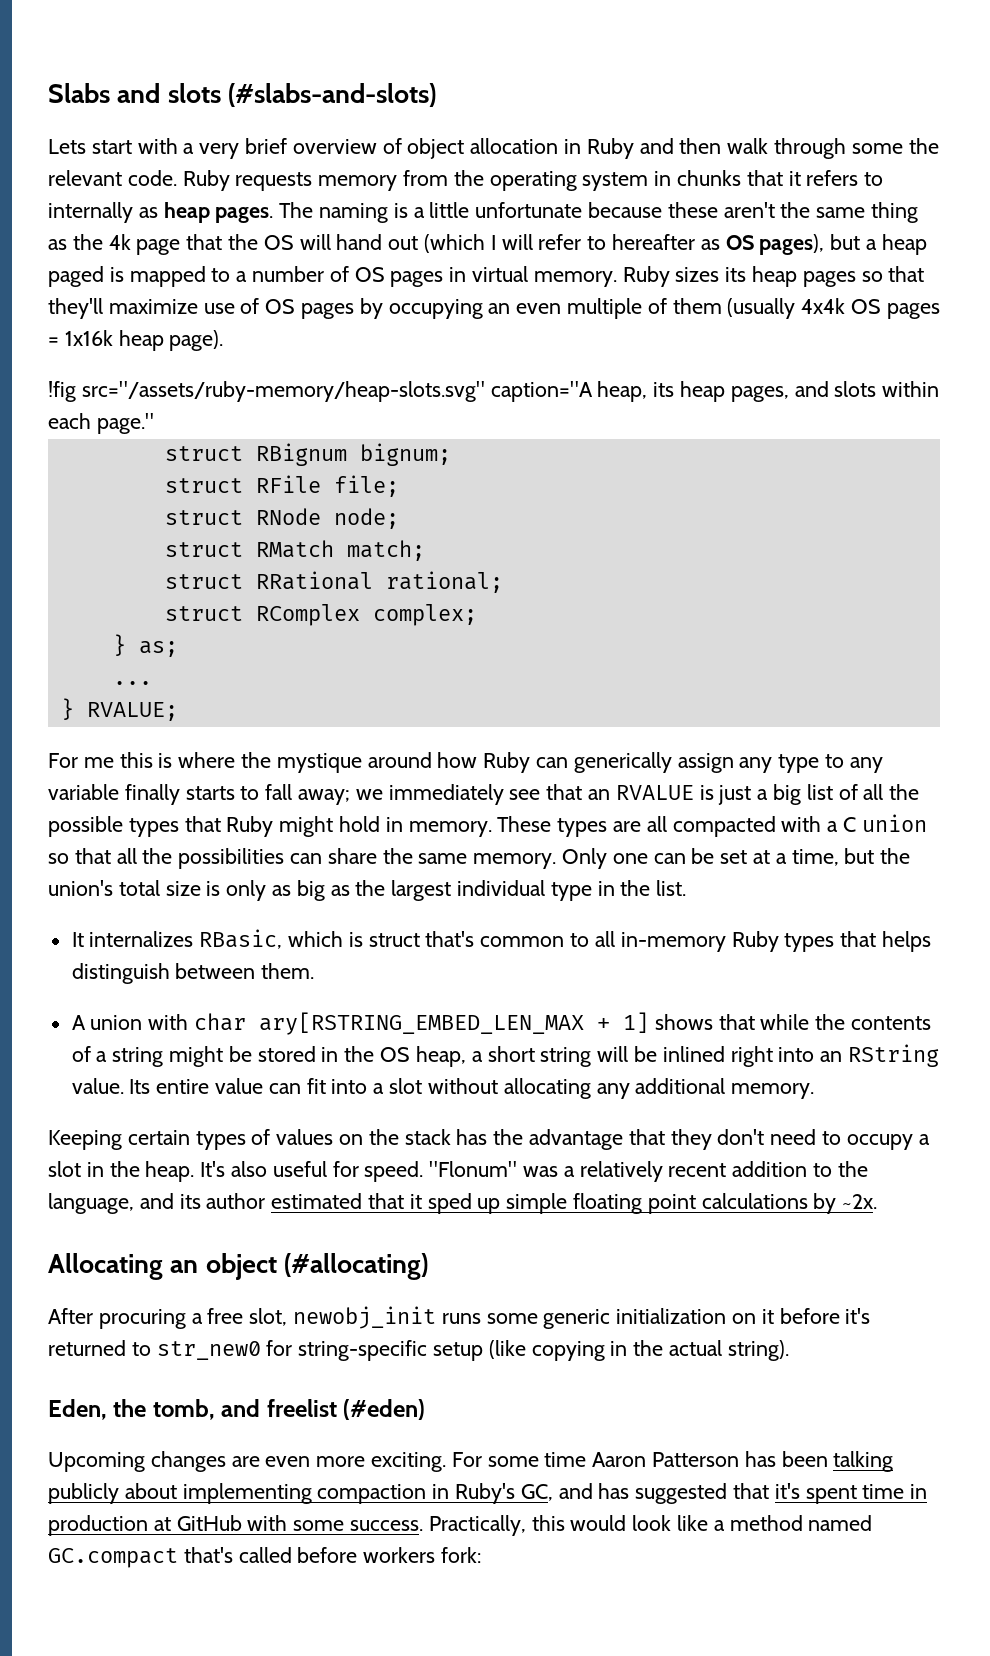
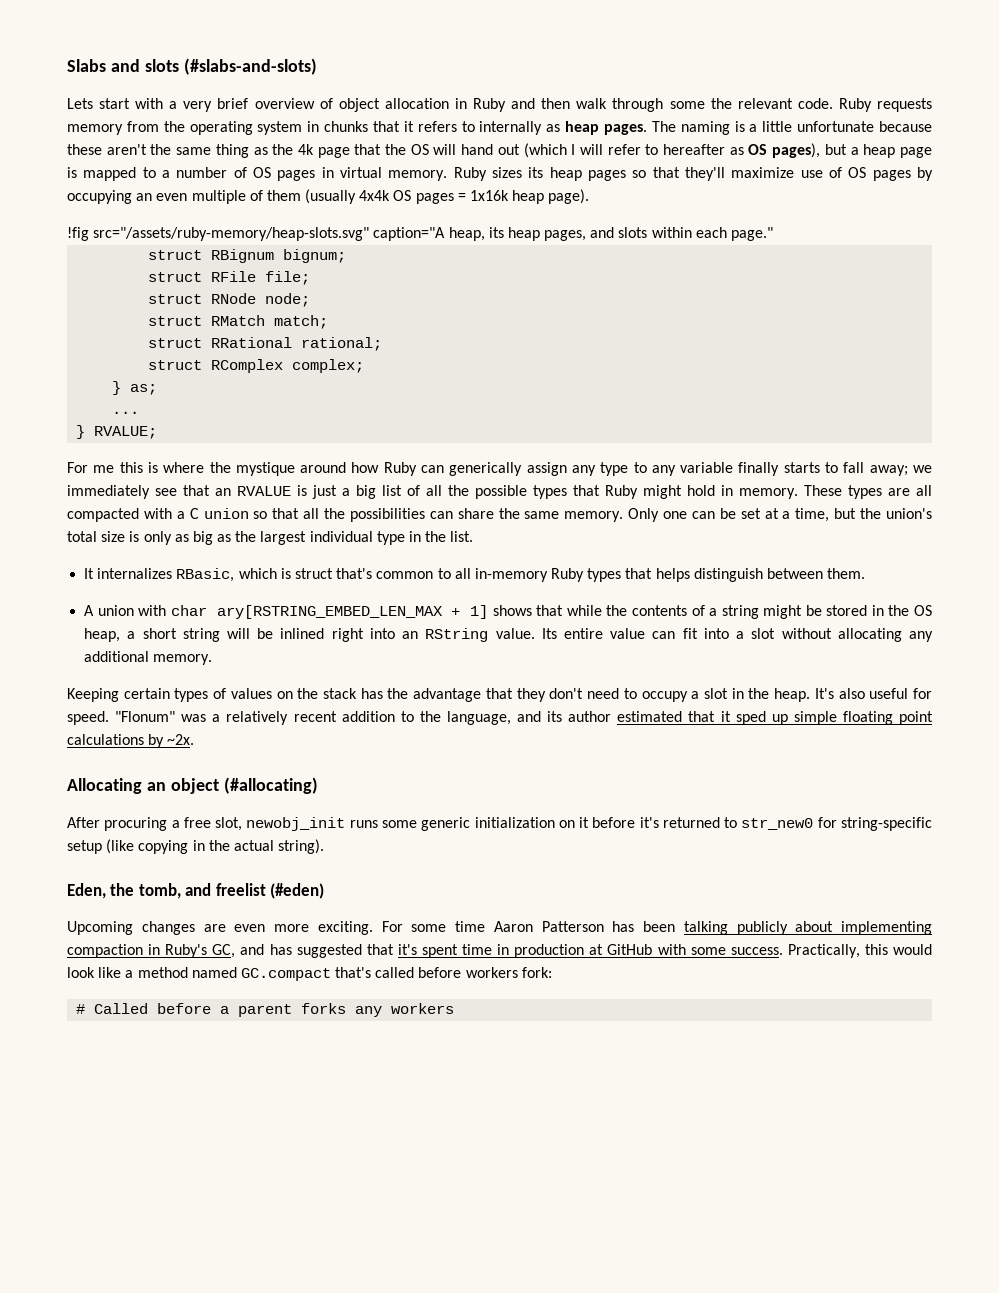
[48,266,104,287] paged -> [899,147,932,158] page
(482, 1555) none -> [76,1003,455,1017] // # Called before a parent forks any workers

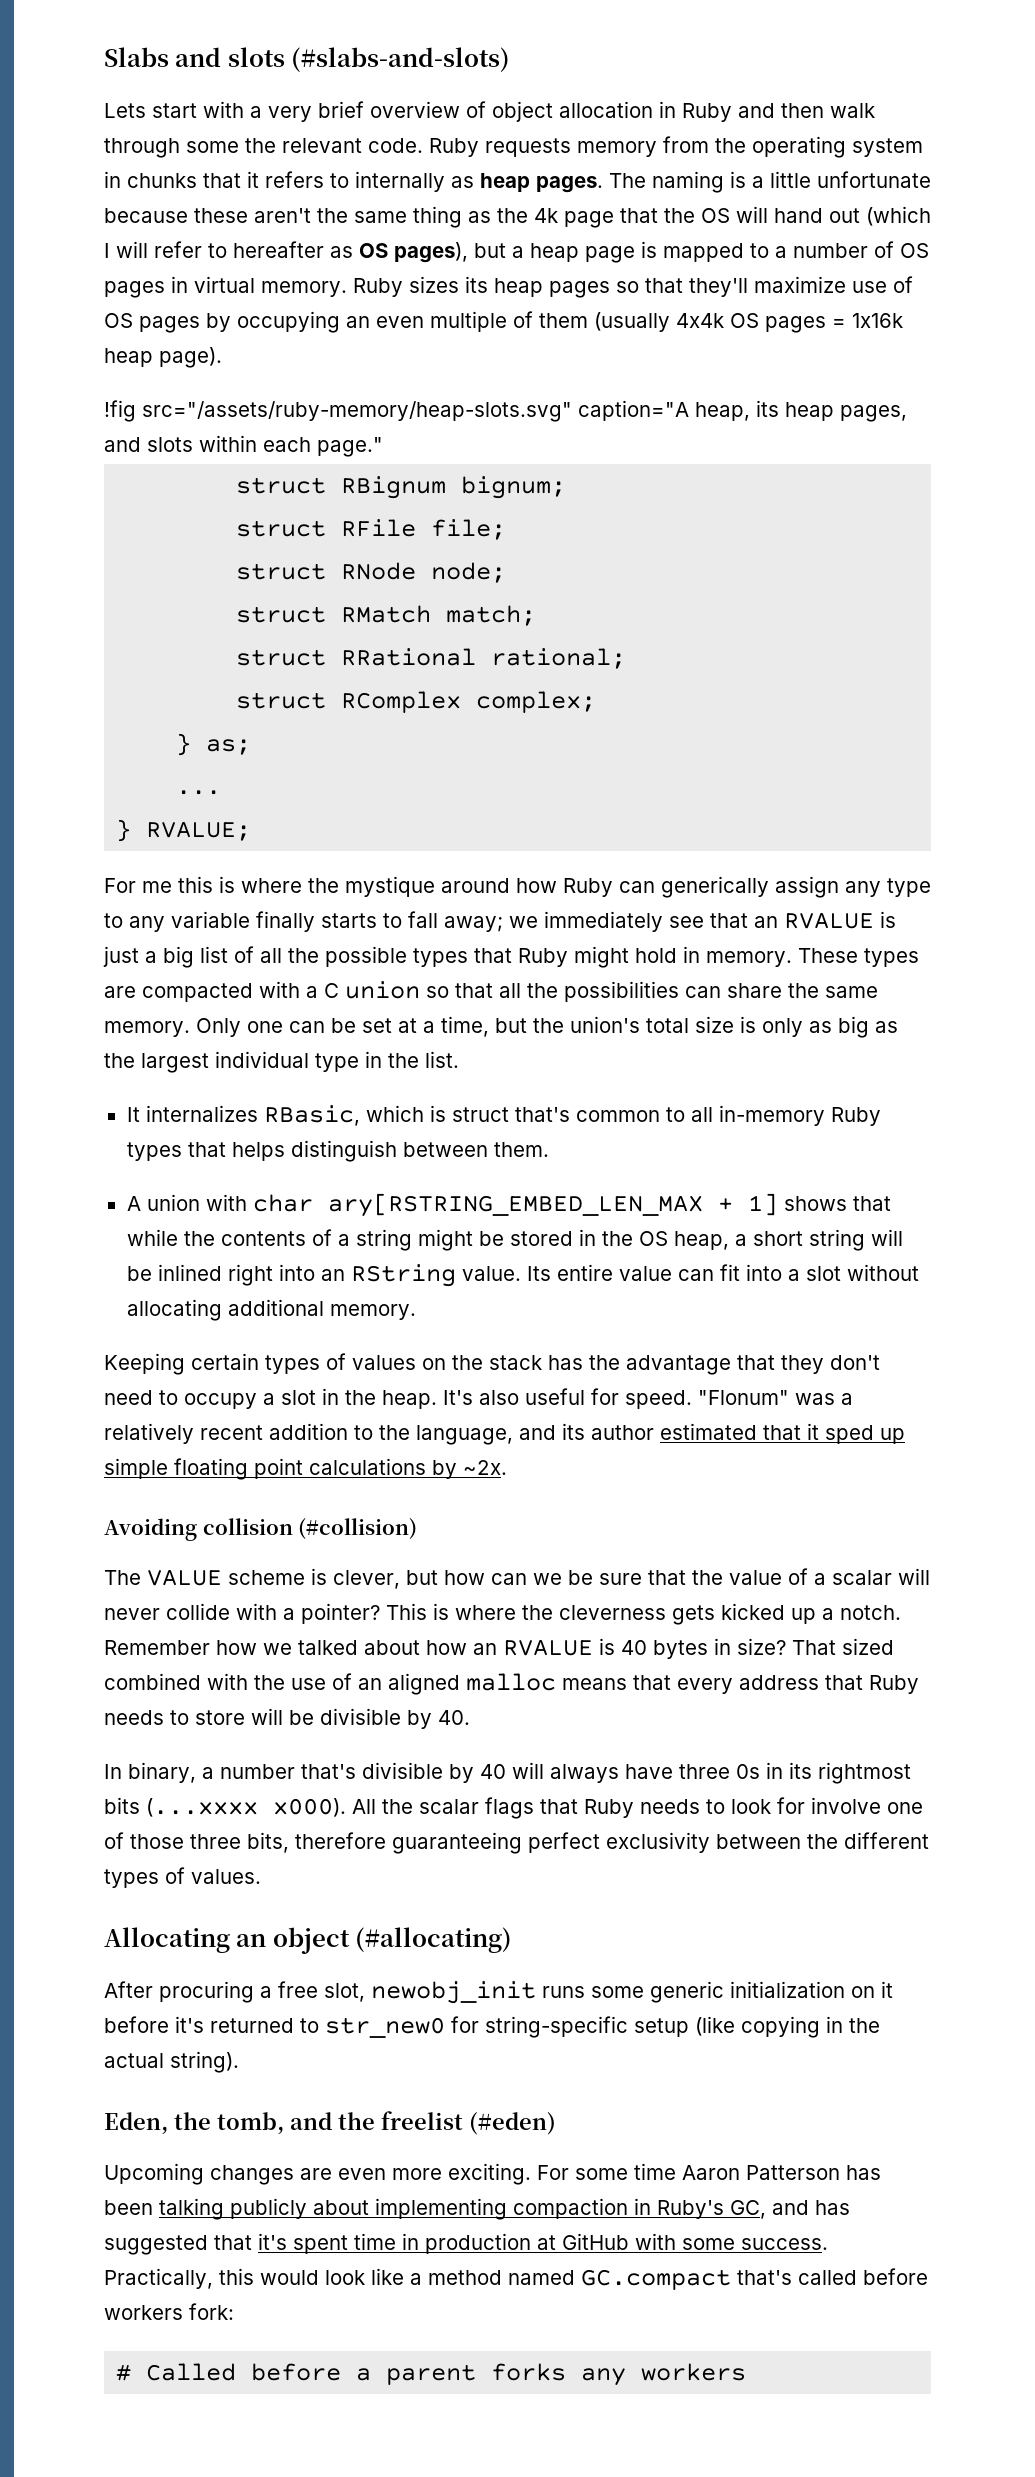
[916,485,932,496] all -> (136, 992) none
[909,631,934,642] any -> (222, 1310) none
(195, 739) none -> [104,1518,418,1541] [104,1568,930,1589] [104,1603,901,1625] [104,1638,894,1659] [104,1673,919,1695] [104,1708,470,1729] [104,1762,911,1784] [104,1797,923,1819] [104,1832,929,1854] [104,1867,261,1888] // Avoiding collision (#collision) // The VALUE scheme is clever, but how can we be sure that the value of a scalar will never collide with a pointer? This is where the cleverness gets kicked up a notch. Remember how we talked about how an RVALUE is 40 bytes in size? That sized combined with the use of an aligned malloc means that every address that Ruby needs to store will be divisible by 40. // In binary, a number that's divisible by 40 will always have three 0s in its rightmost bits (...xxxx x000). All the scalar flags that Ruby needs to look for involve one of those three bits, therefore guaranteeing perfect exclusivity between the different types of values.
(212, 889) none -> [338,2112,375,2130] the

